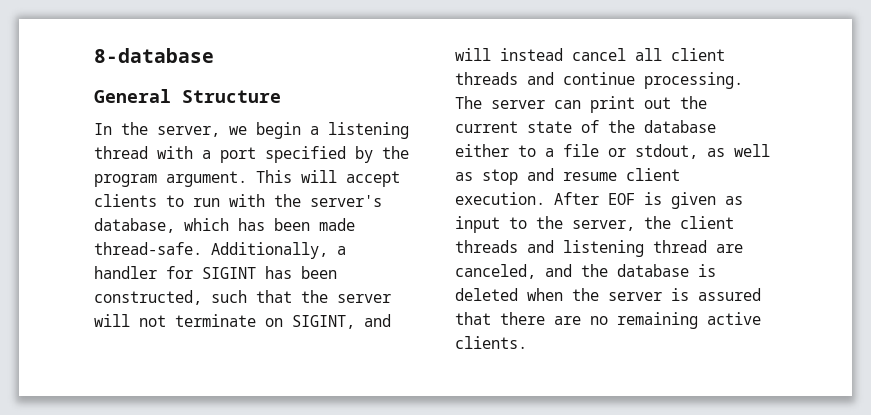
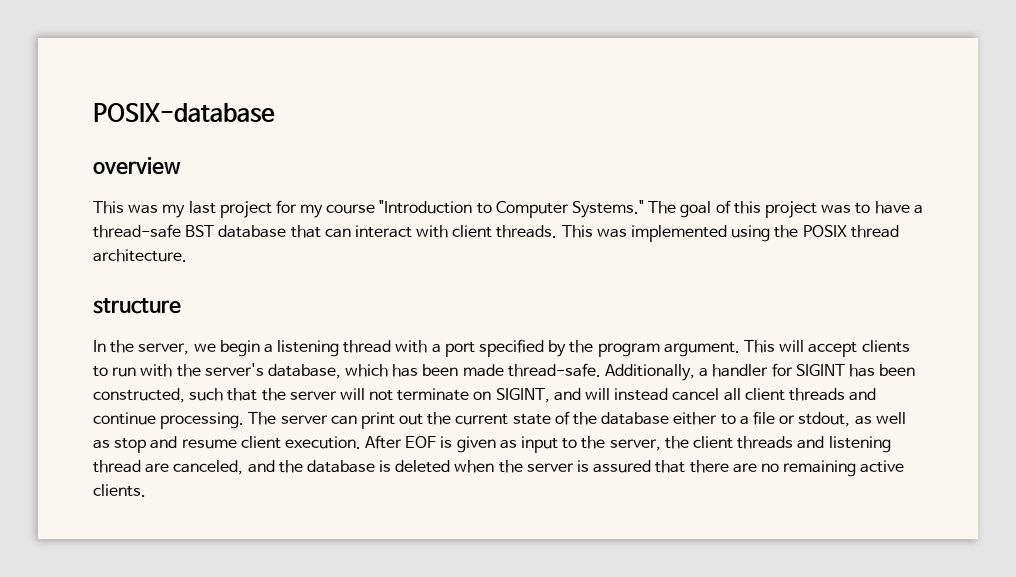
[94,48,214,63] [94,89,281,103] 8-database // General Structure -> [93,103,275,123] [93,157,181,175] [93,200,923,218] [93,224,899,242] [93,249,187,262] [93,298,181,314] POSIX-database // overview // This was my last project for my course "Introduction to Computer Systems." The goal of this project was to have a thread-safe BST database that can interact with client threads. This was implemented using the POSIX thread architecture. // structure

